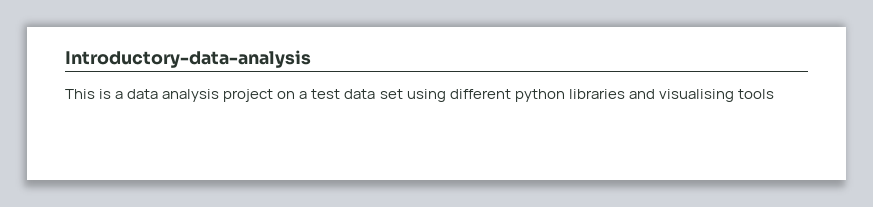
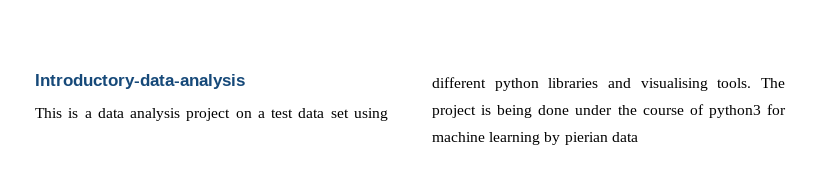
[737,89,774,99] tools -> [717,78,785,88] [432,104,786,118] [432,132,638,145] tools. The project is being done under the course of python3 for machine learning by pierian data

